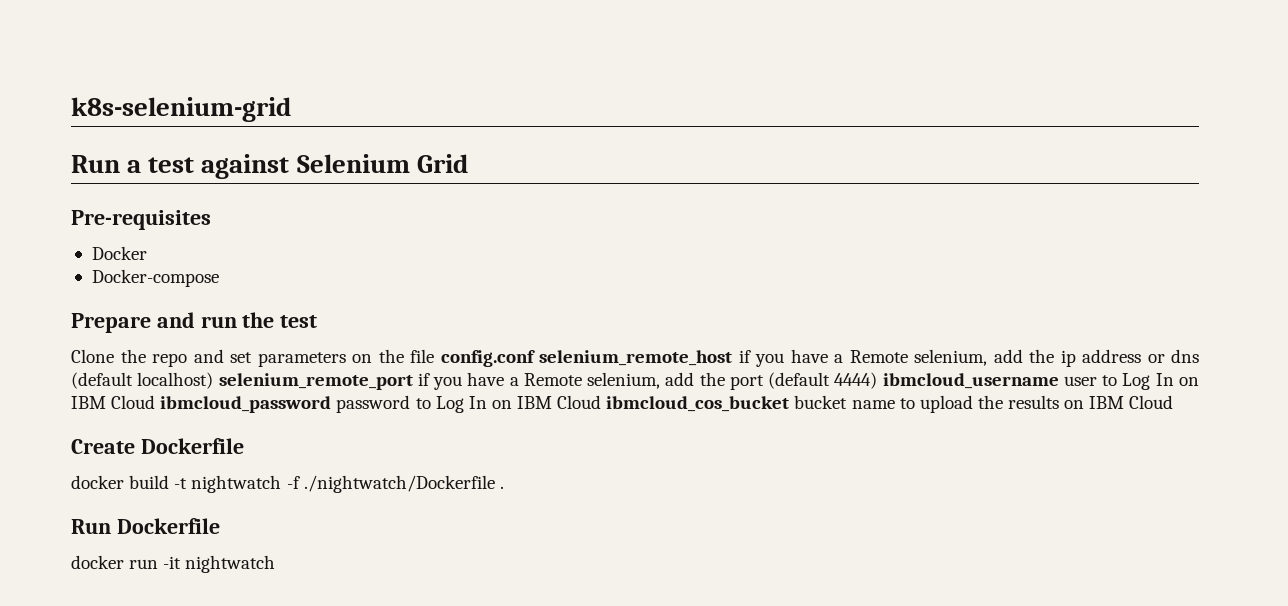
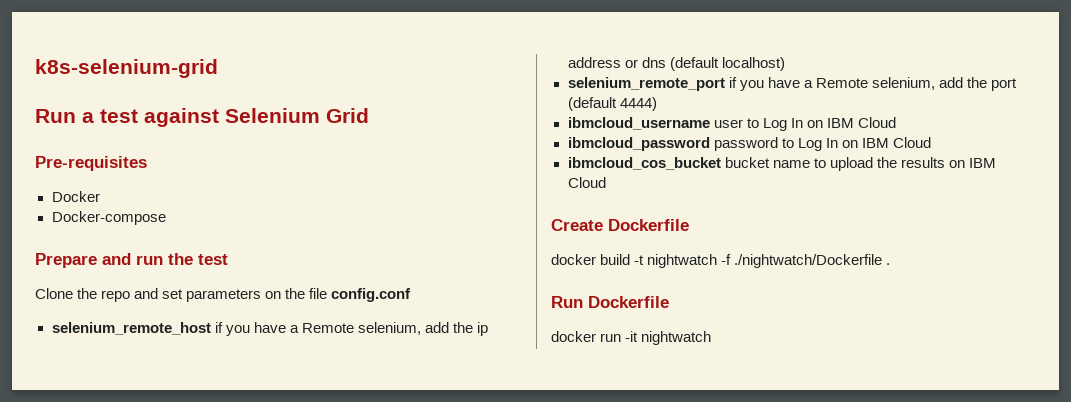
(535, 358) none -> (412, 295) //
(214, 380) none -> (785, 64) //
(878, 380) none -> (657, 104) //
(156, 402) none -> (896, 122) //
(602, 402) none -> (931, 142) //

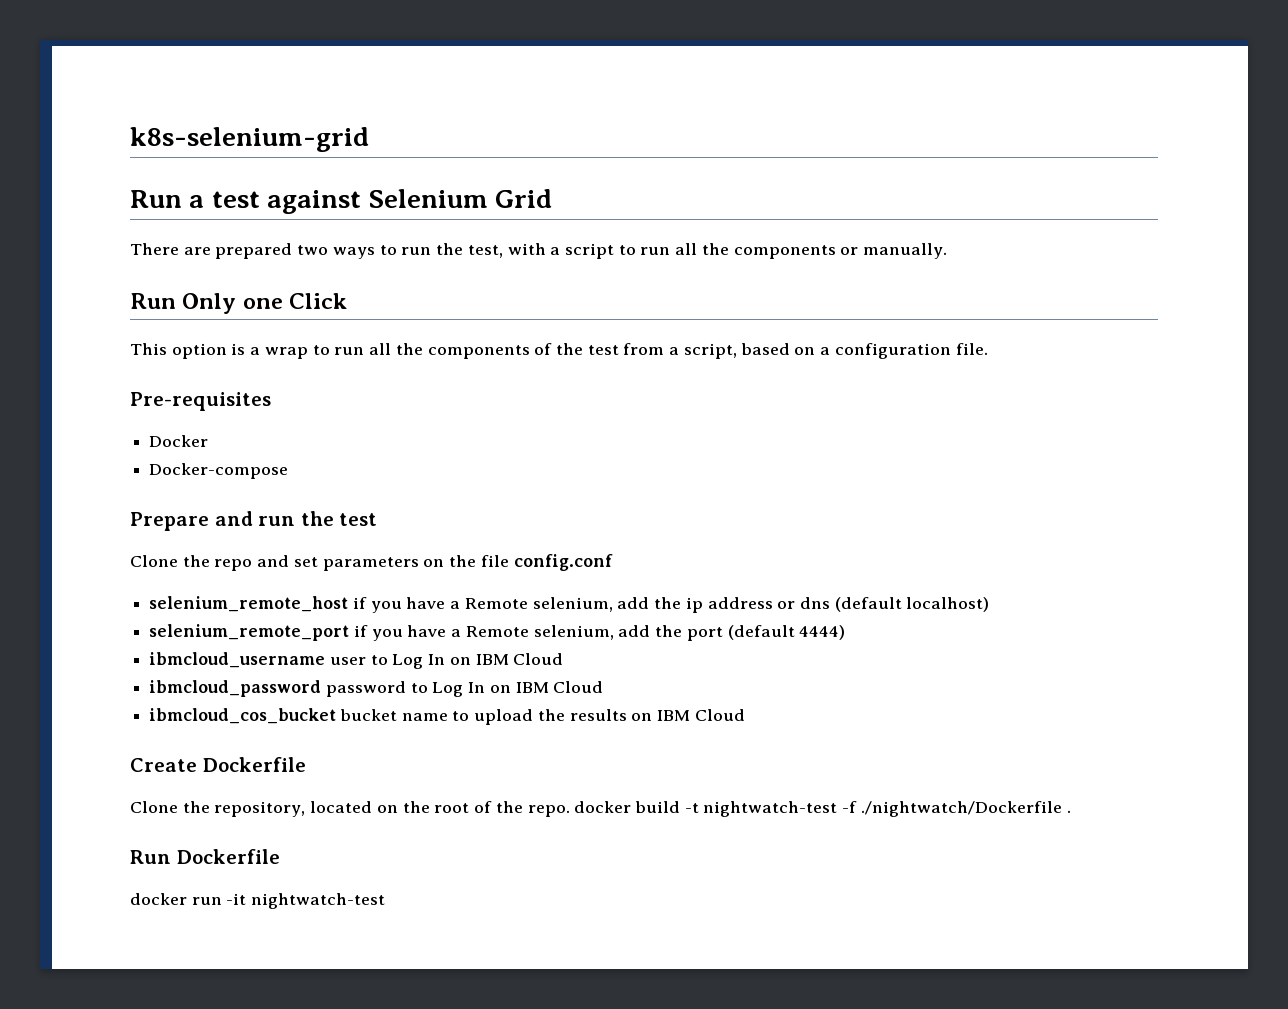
(369, 115) none -> [130,243,948,259] [130,293,348,314] [130,343,988,359] // There are prepared two ways to run the test, with a script to run all the components or manually. // Run Only one Click // This option is a wrap to run all the components of the test from a script, based on a configuration file.
(689, 225) none -> [130,801,570,817] Clone the repository, located on the root of the repo.
[647,254,718,268] nightwatch -> [703,801,838,817] nightwatch-test
[641,331,712,345] nightwatch -> [251,893,386,909] nightwatch-test

